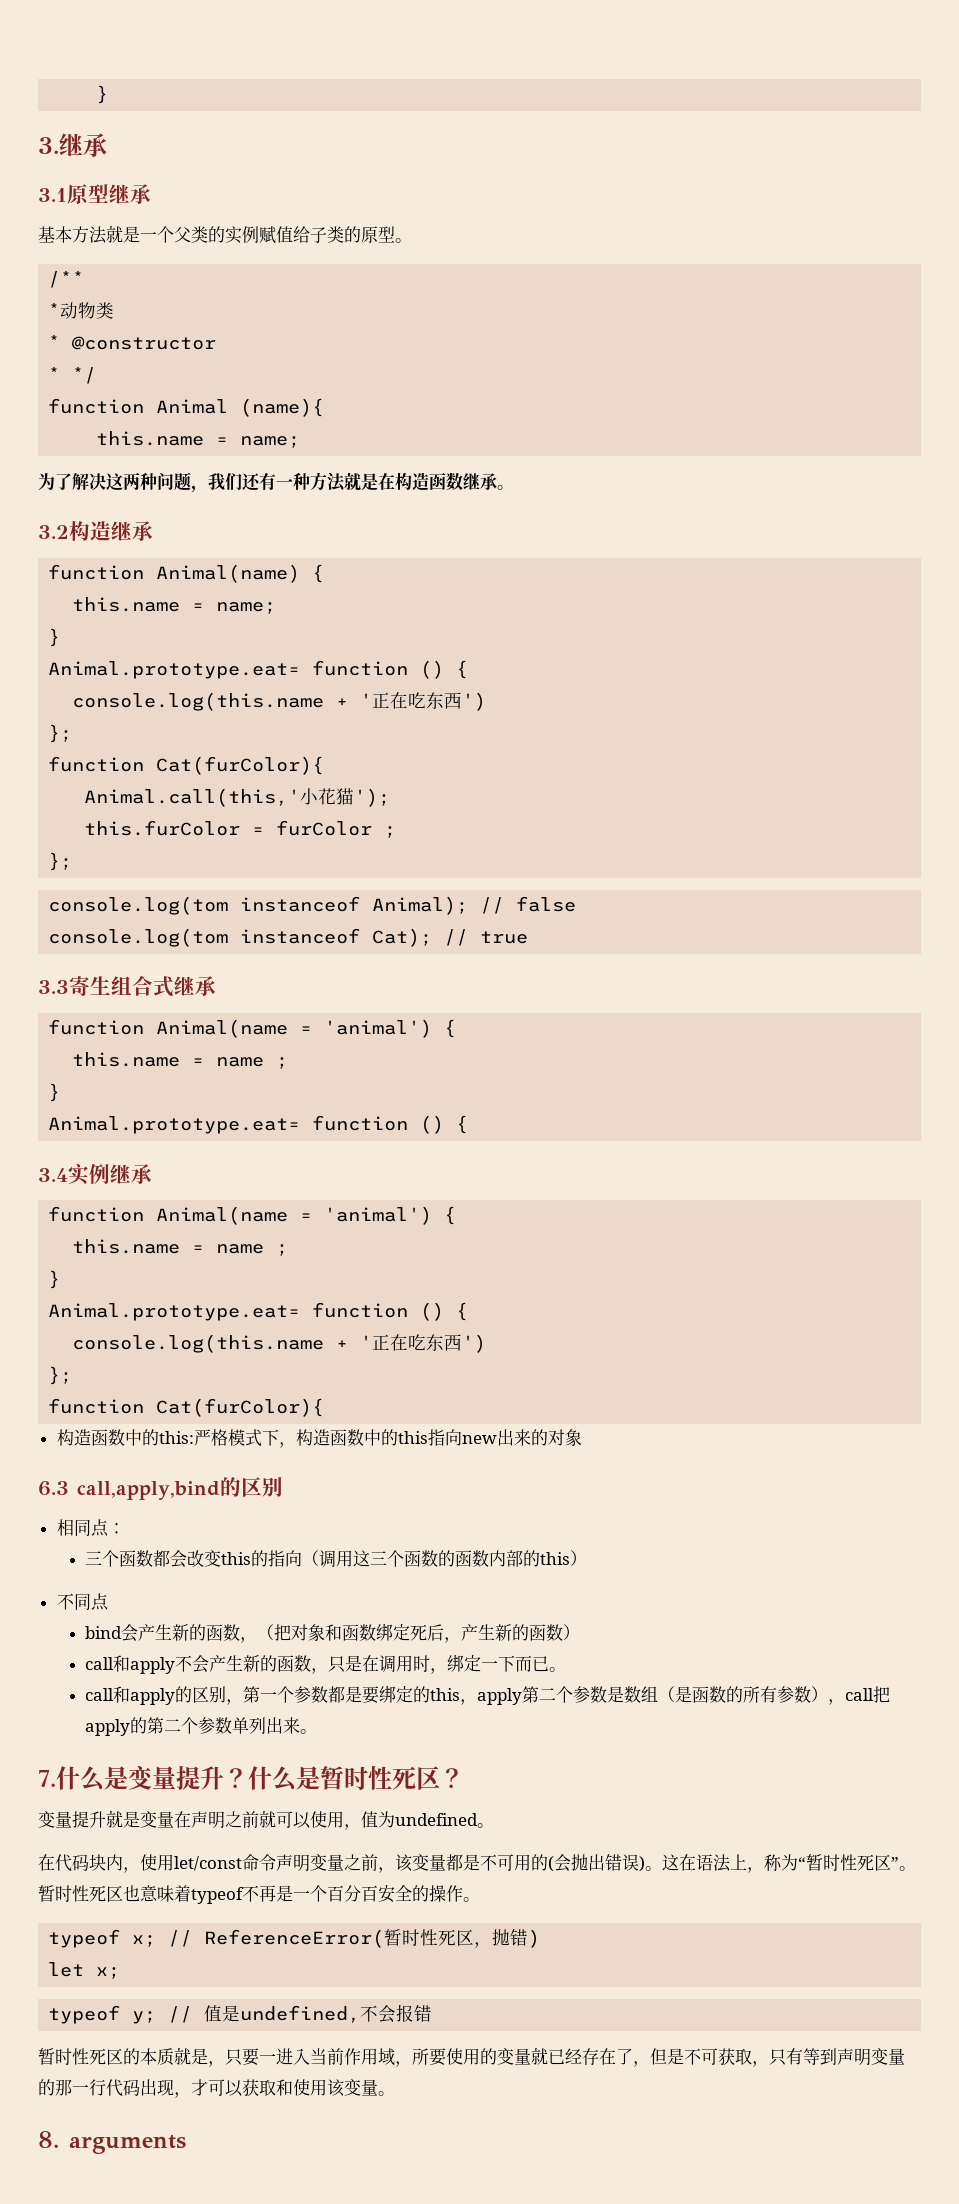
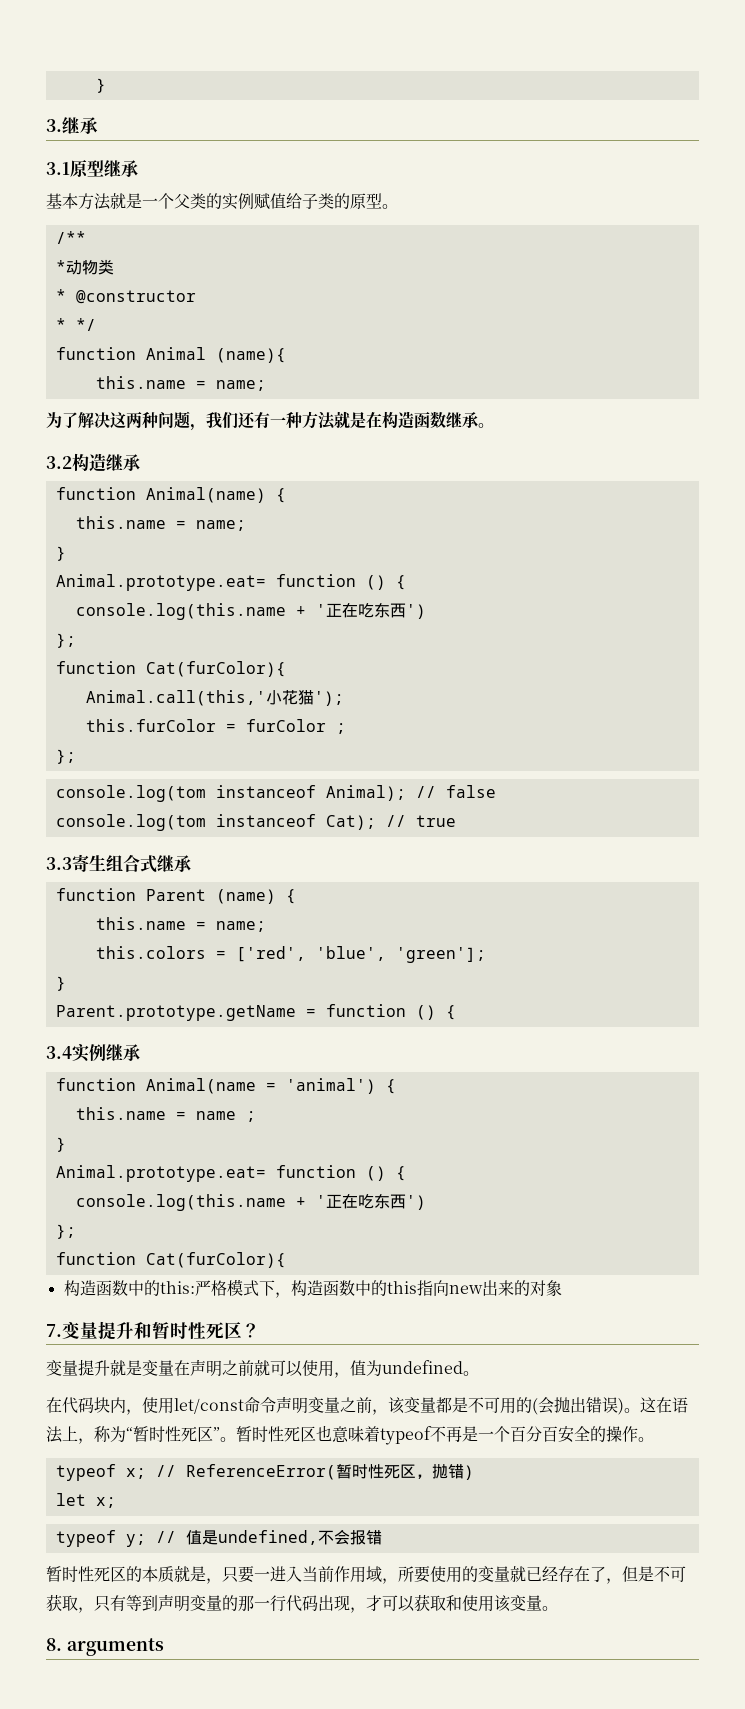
[156,1019,457,1038] [72,1052,289,1069] [48,1083,61,1102] [48,1116,301,1134] Animal(name = 'animal') { // this.name = name ; // } // Animal.prototype.eat= -> [145,889,296,904] [95,917,266,932] [95,946,486,963] [55,976,66,991] [55,1005,316,1021] Parent (name) { // this.name = name; // this.colors = ['red', 'blue', 'green']; // } // Parent.prototype.getName =
[38,1477,283,1500] [56,1519,125,1537] [85,1550,588,1568] [56,1593,109,1611] [85,1623,581,1643] [85,1654,567,1674] [85,1685,891,1705] [85,1717,318,1736] // 6.3 call,apply,bind的区别 // 相同点： // 三个函数都会改变this的指向（调用这三个函数的函数内部的this） // 不同点 // bind会产生新的函数，（把对象和函数绑定死后，产生新的函数） // call和apply不会产生新的函数，只是在调用时，绑定一下而已。 // call和apply的区别，第一个参数都是要绑定的this，apply第二个参数是数组（是函数的所有参数），call把apply的第二个参数单列出来。 -> (562, 1288) none
[56,1765,320,1792] 什么是变量提升？什么是 -> [62,1321,152,1340] 变量提升和

